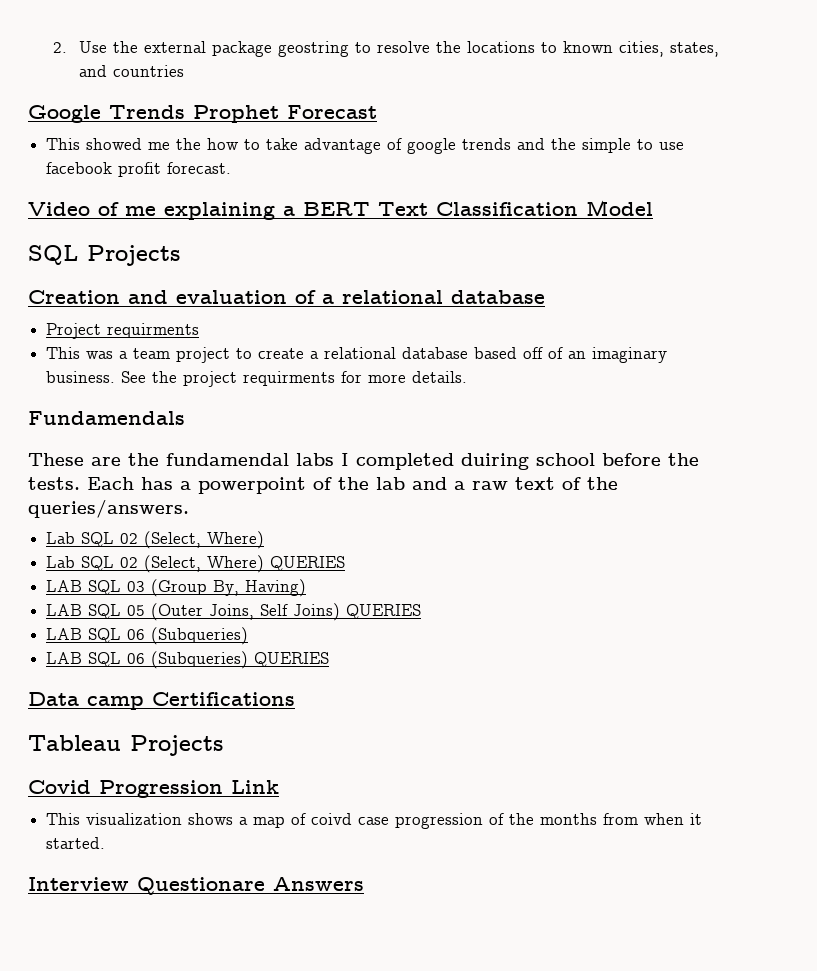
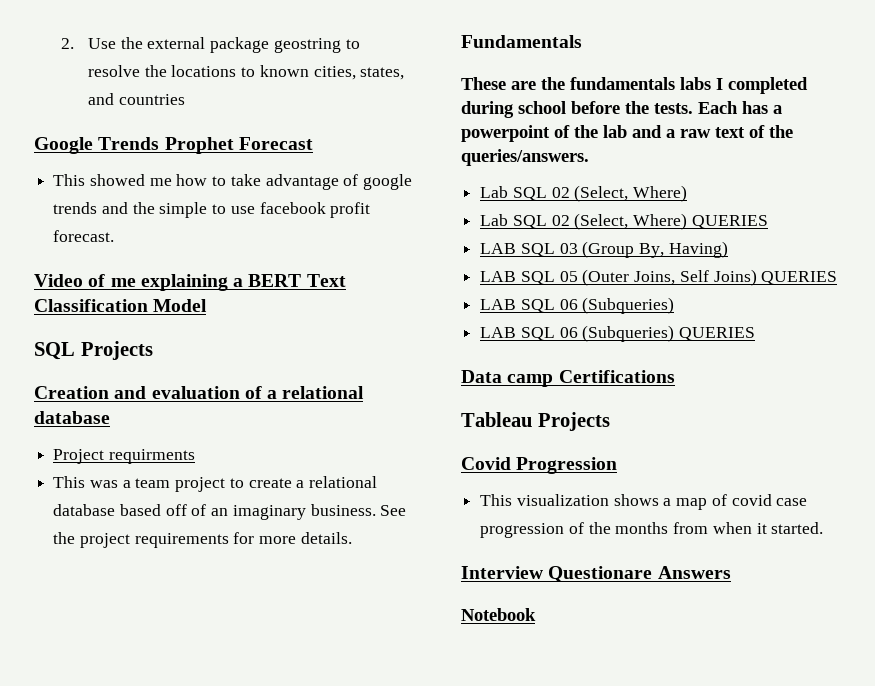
[176,138,202,150] the -> (172, 182) none
[243,371,336,386] requirments -> [134,533,229,548] requirements
[28,411,185,425] Fundamendals -> [461,35,582,48] Fundamentals
[166,453,289,466] fundamendal -> [570,77,675,90] fundamentals
[461,453,529,470] duiring -> [461,101,514,118] during
[231,780,279,794] Link -> (618, 465) none
[311,813,353,825] coivd -> [731,494,772,506] covid
(364, 884) none -> [461,608,536,621] // Notebook

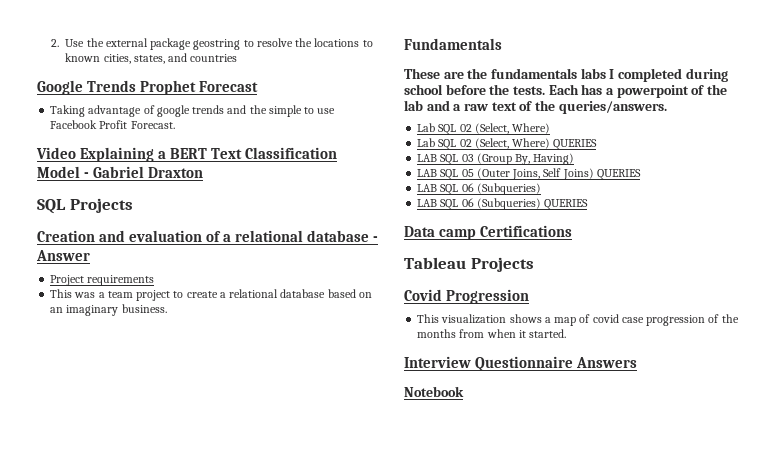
[53,174,261,186] This showed me how to take -> [50,105,86,117] Taking
[259,202,371,218] [53,230,115,242] [34,274,228,291] facebook profit forecast. // Video of me explaining -> [50,120,175,129] [36,147,155,162] Facebook Profit Forecast. // Video Explaining
(208, 305) none -> [84,166,204,178] - Gabriel Draxton
(110, 417) none -> [373,236,379,242] [36,250,90,261] - Answer
[108,449,195,464] requirments -> [87,275,155,286] requirements
[165,504,207,516] off of -> [358,292,372,298] on
[380,505,407,516] [53,532,352,548] See the project requirements for more details. -> (167, 308) none
[548,566,653,582] Questionare -> [475,356,574,371] Questionnaire

